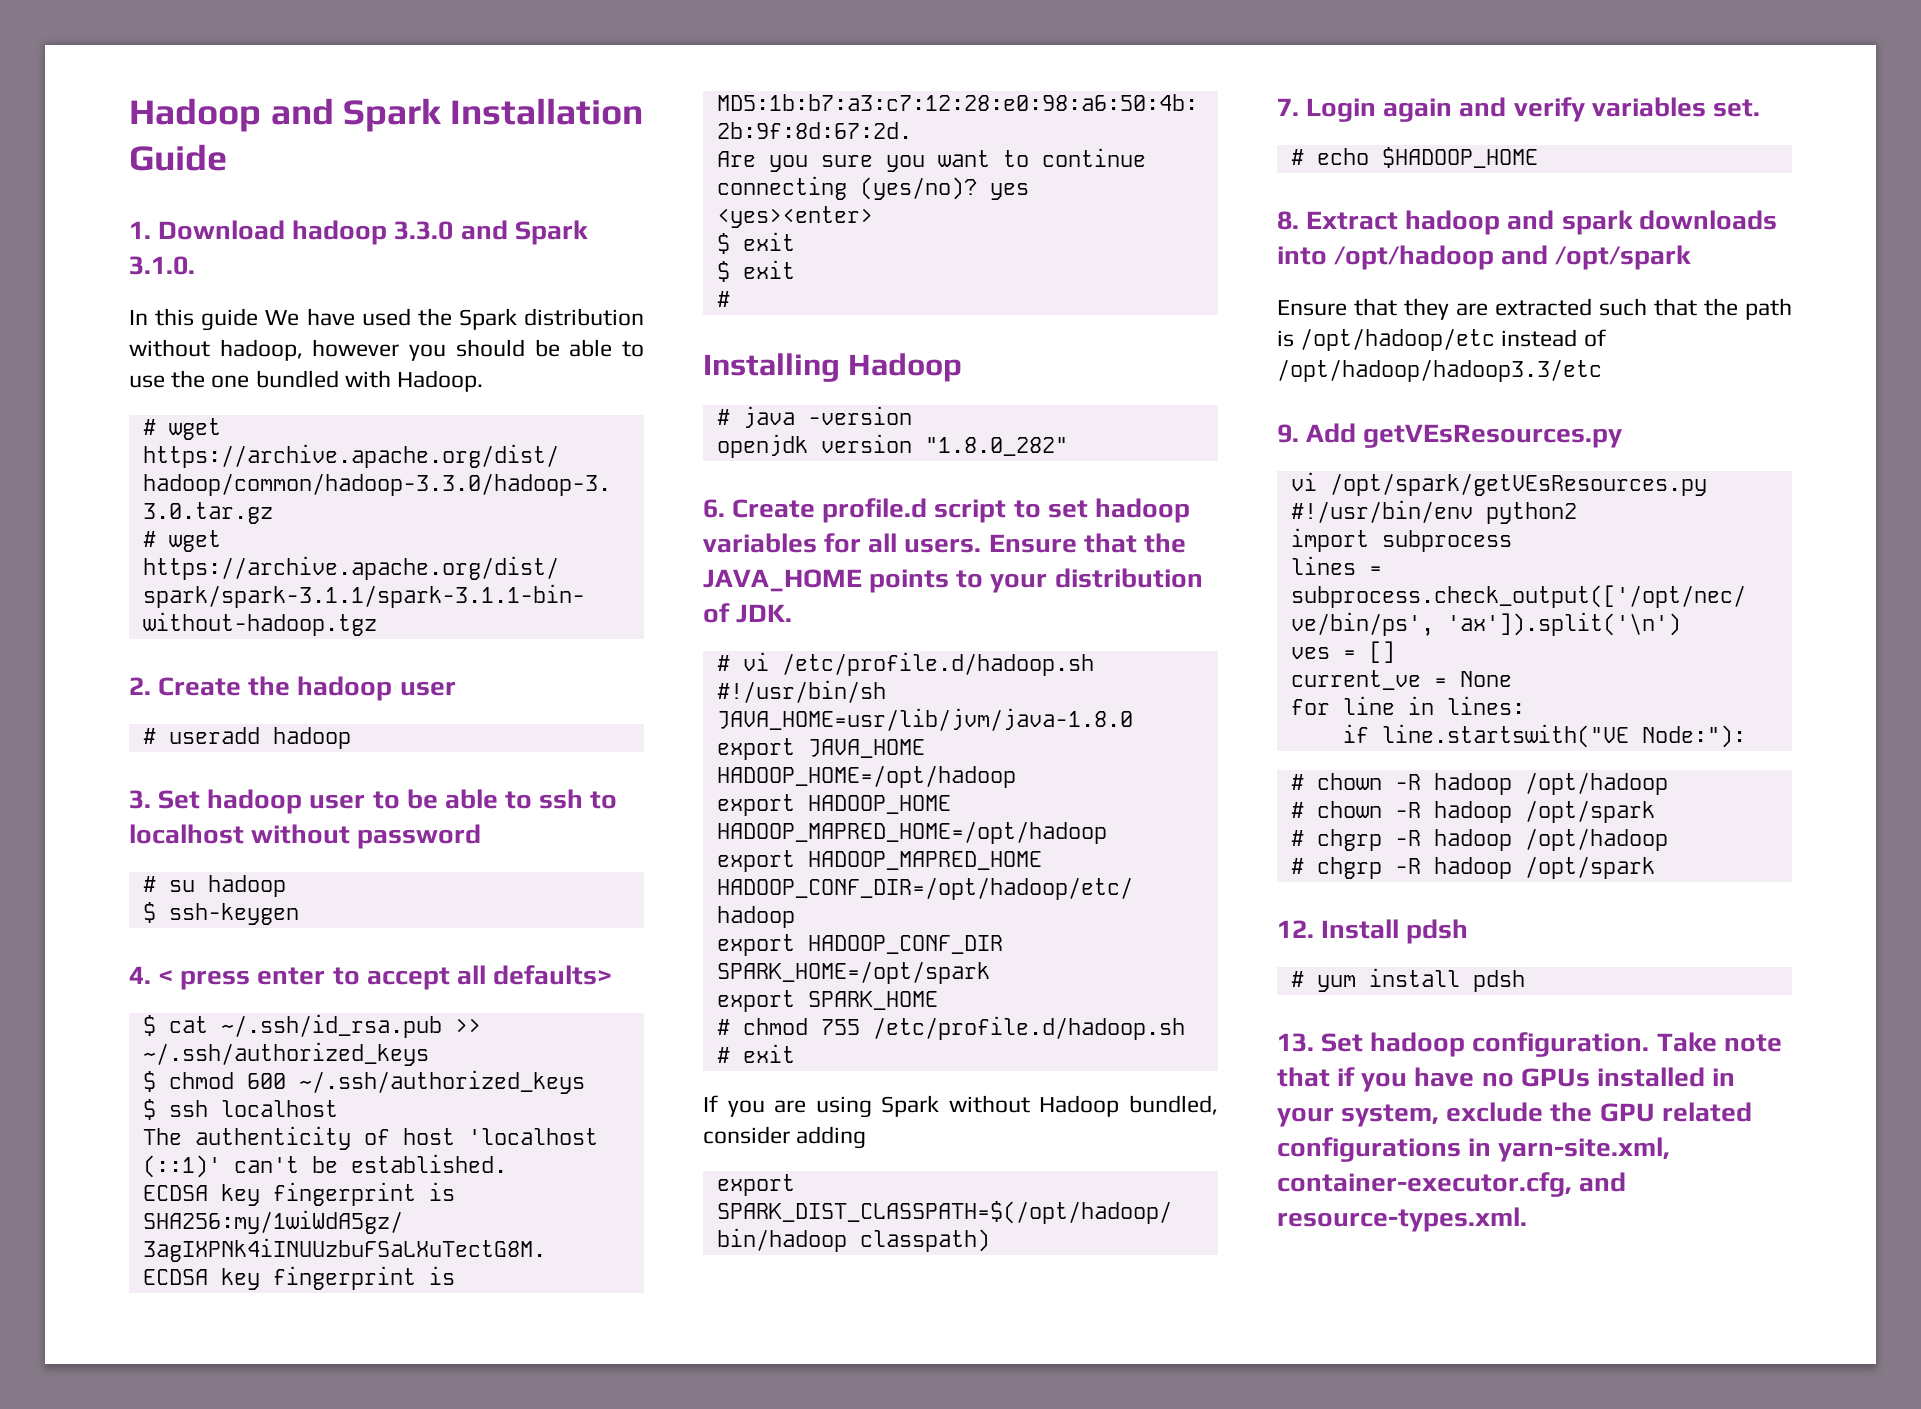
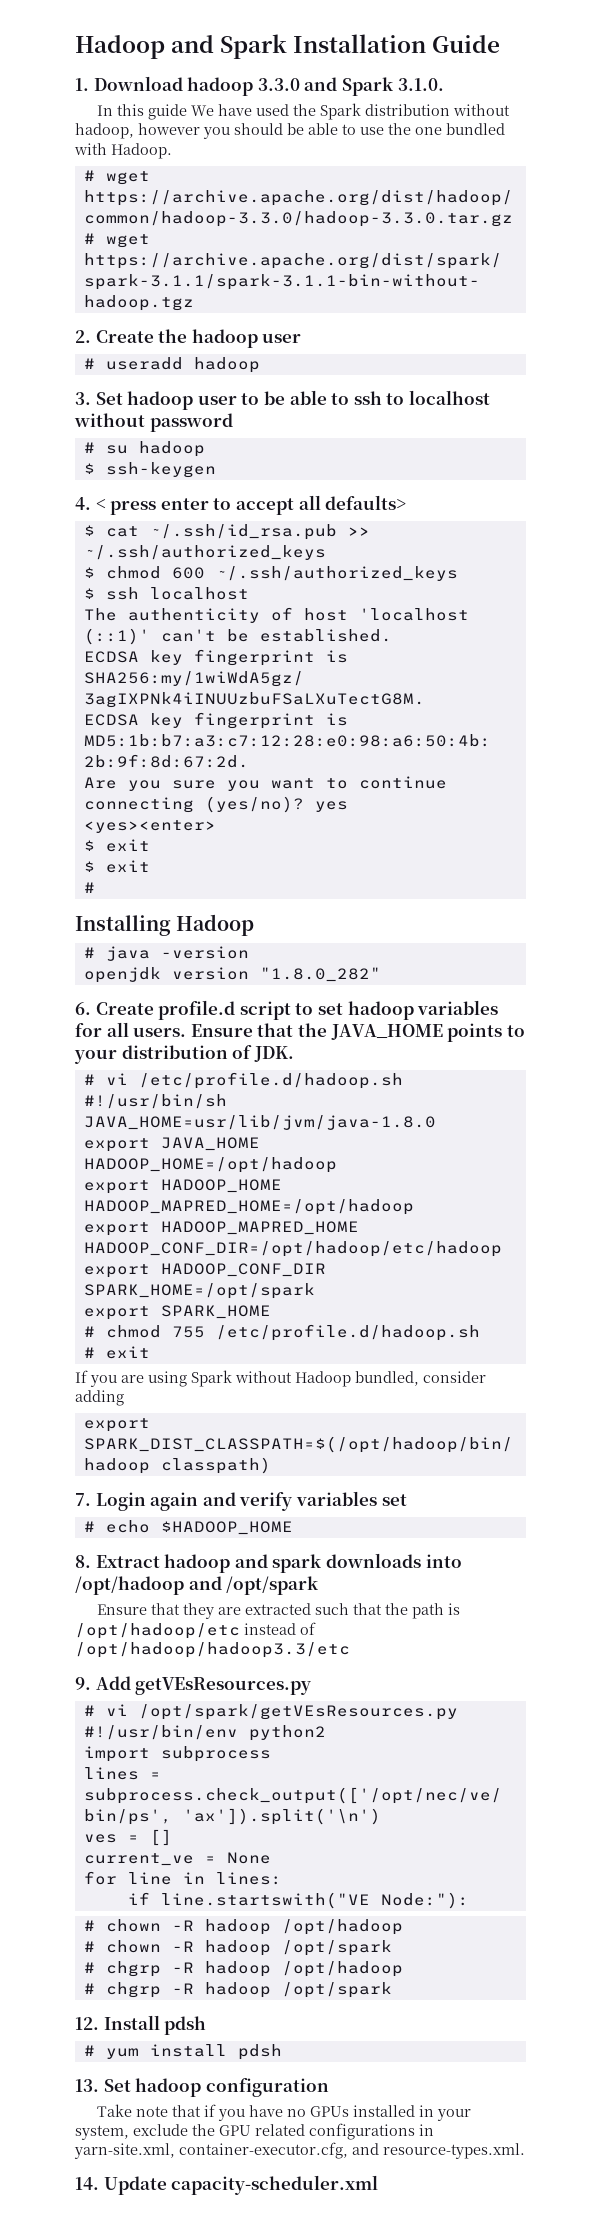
[1712,99,1760,117] set. -> [381,1494,407,1506] set
(1623, 436) none -> [83,1705,95,1716] #
[1472,1032,1650,1057] configuration. -> [205,2078,329,2097] configuration //
(1527, 1219) none -> [75,2175,379,2195] // 14. Update capacity-scheduler.xml

